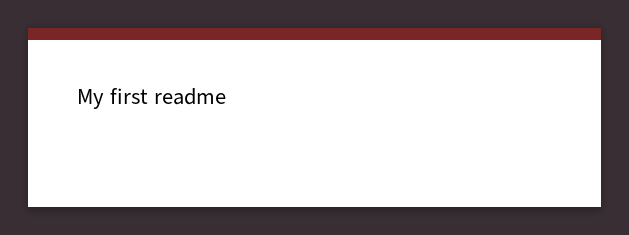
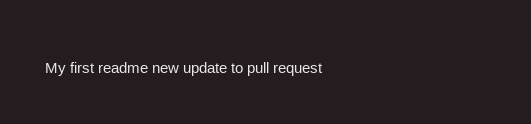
(227, 96) none -> [152,62,324,76] new update to pull request

